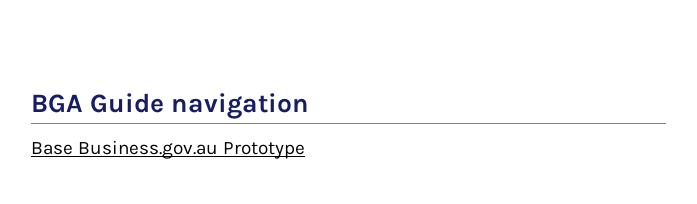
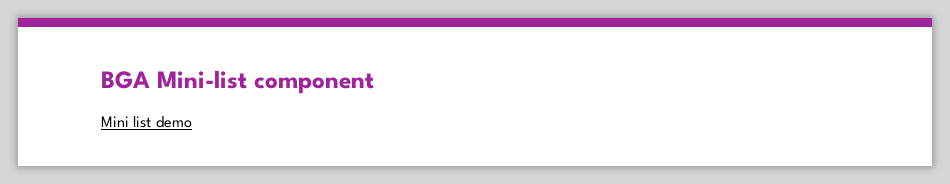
[90,93,310,119] [31,140,306,159] Guide navigation // Base Business.gov.au Prototype -> [157,70,374,94] [101,116,192,128] Mini-list component // Mini list demo

